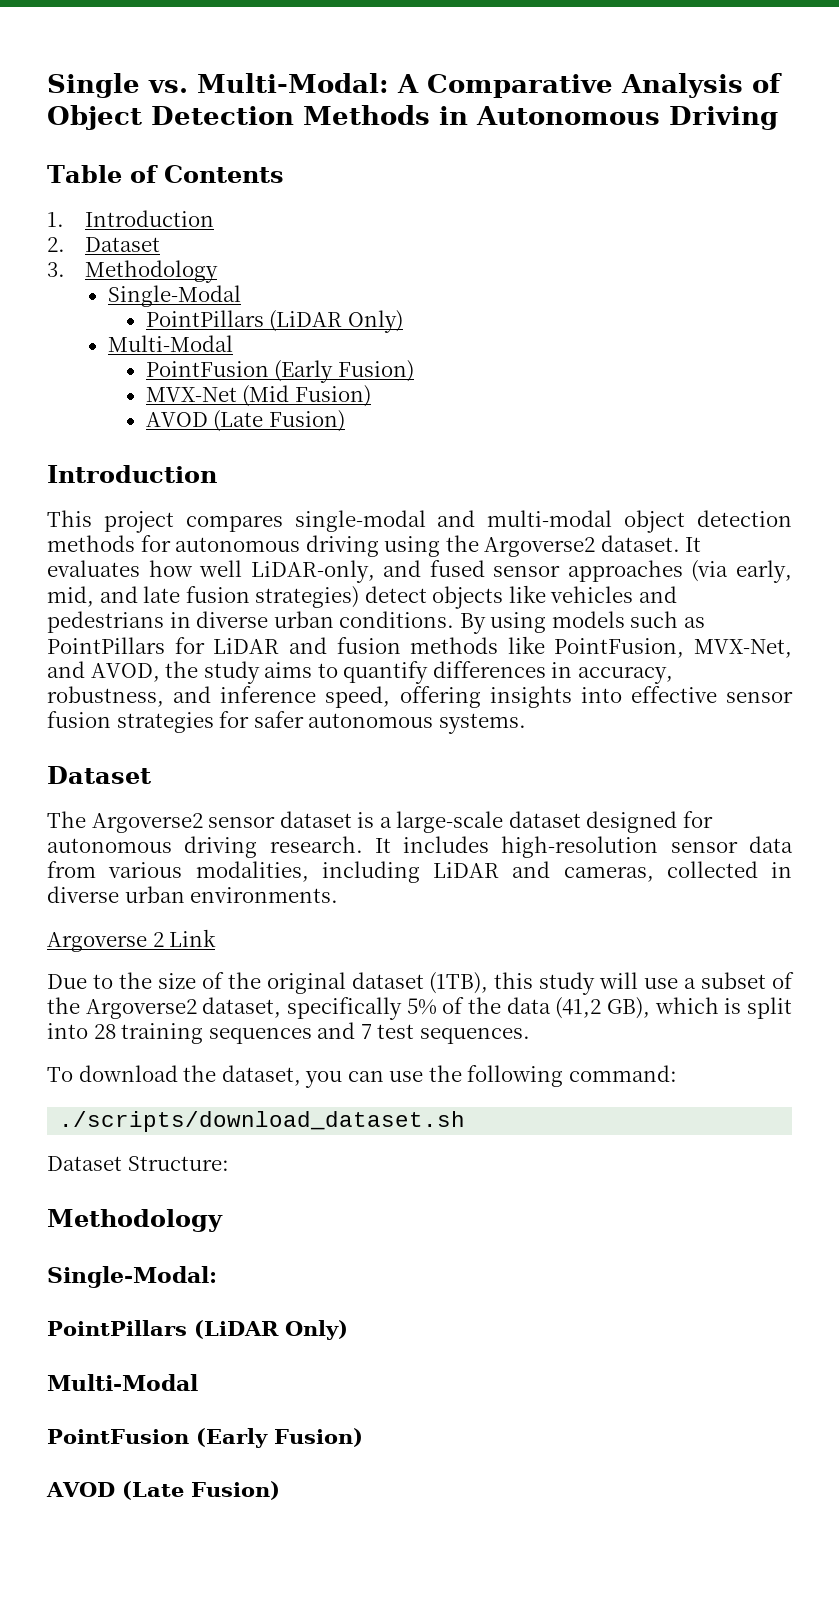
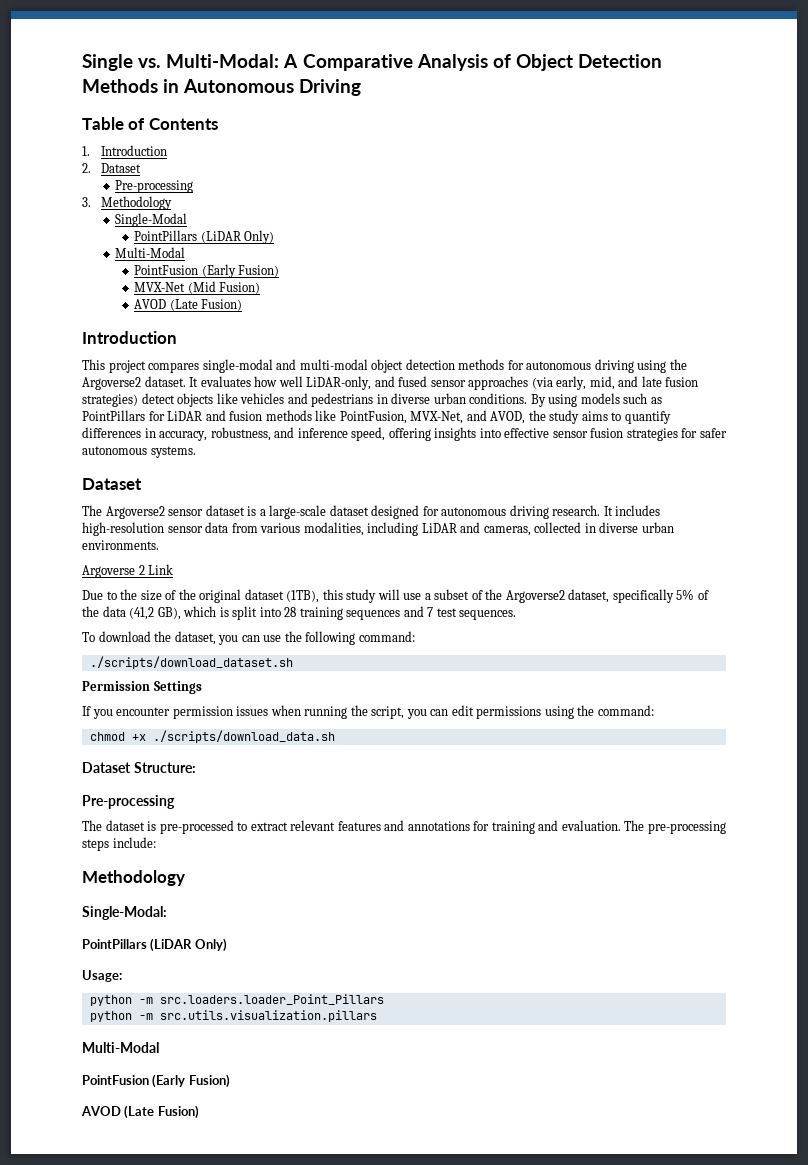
(161, 244) none -> [115,180,194,193] // Pre-processing
[47,1156,229,1171] Dataset Structure: -> [82,681,202,694] [82,705,654,719] [89,730,335,743] [82,762,196,773] [82,795,175,809] [82,820,726,834] [82,837,156,851] Permission Settings // If you encounter permission issues when running the script, you can edit permissions using the command: // chmod +x ./scripts/download_data.sh // Dataset Structure: // Pre-processing // The dataset is pre-processed to extract relevant features and annotations for training and evaluation. The pre-processing steps include:
(348, 1330) none -> [82,970,122,982] [89,994,384,1006] [89,1010,377,1022] // Usage: // python -m src.loaders.loader_Point_Pillars // python -m src.utils.visualization.pillars

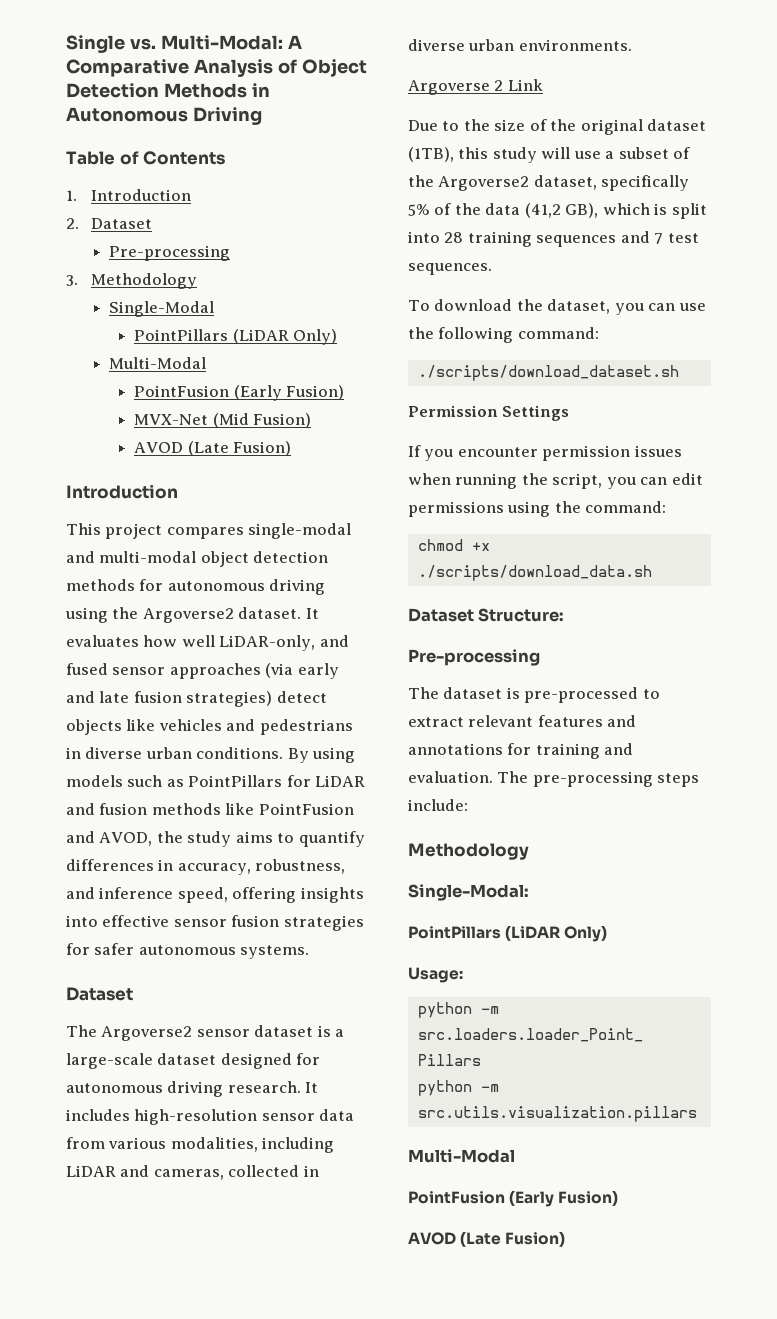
[556,376,615,390] early, mid, -> [297,663,339,679] early
[339,411,464,424] PointFusion, MVX-Net, -> [258,803,354,815] PointFusion

